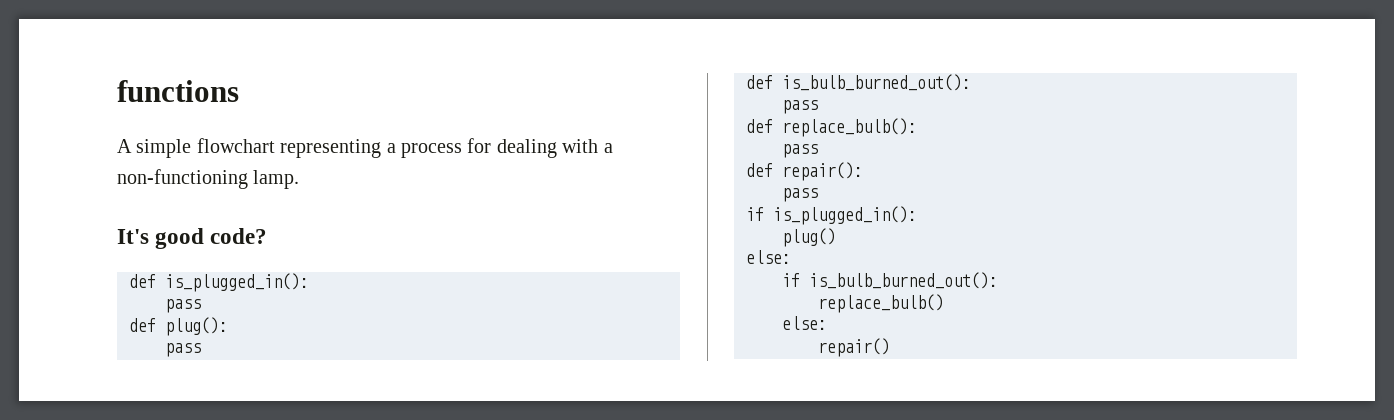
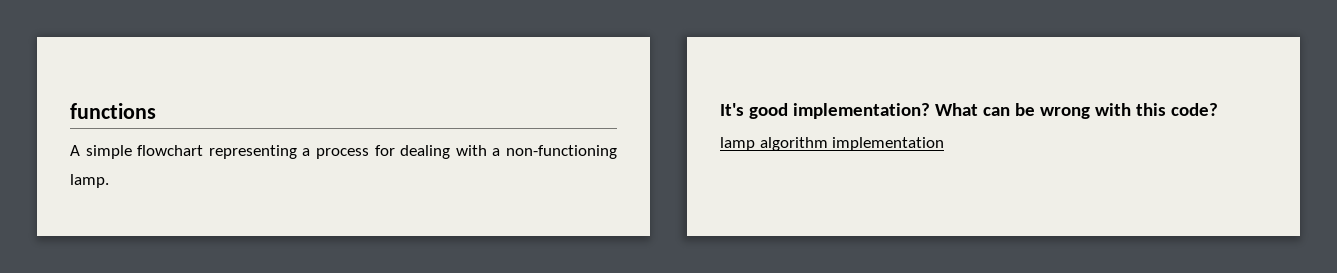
[210,228,268,244] [129,273,309,292] [165,299,201,313] [129,317,228,336] [165,343,201,357] [746,74,971,91] [782,100,818,114] [746,118,917,137] [782,144,818,158] [746,162,863,181] [782,188,818,202] [746,206,917,225] [782,228,836,247] [746,250,791,264] [782,272,998,289] [818,294,944,313] [782,316,827,330] [818,338,890,357] code? // def is_plugged_in(): // pass // def plug(): // pass // def is_bulb_burned_out(): // pass // def replace_bulb(): // pass // def repair(): // pass // if is_plugged_in(): // plug() // else: // if is_bulb_burned_out(): // replace_bulb() // else: // repair() -> [792,103,1218,119] [720,137,945,151] implementation? What can be wrong with this code? // lamp algorithm implementation

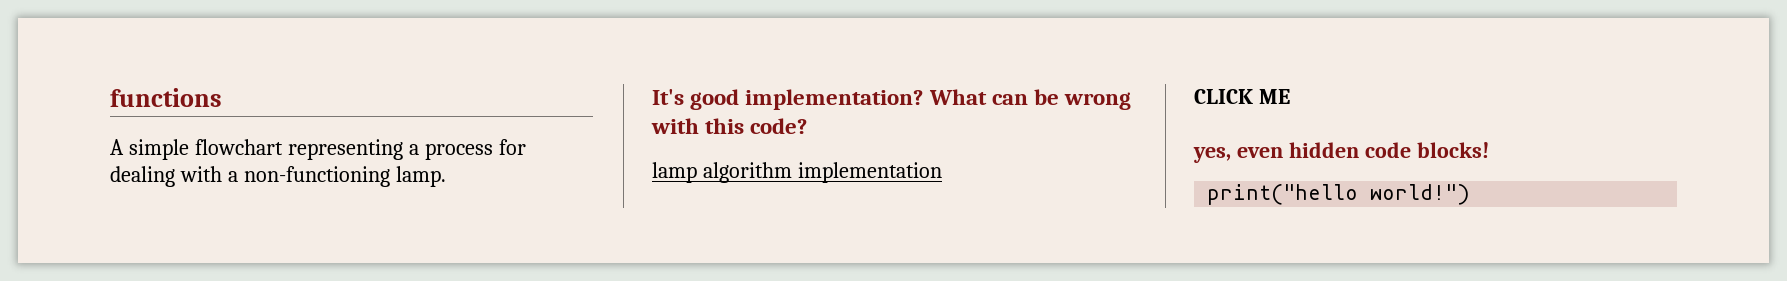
(945, 144) none -> [1194,89,1290,104] [1193,142,1489,163] [1207,184,1471,205] // CLICK ME // yes, even hidden code blocks! // print("hello world!")

